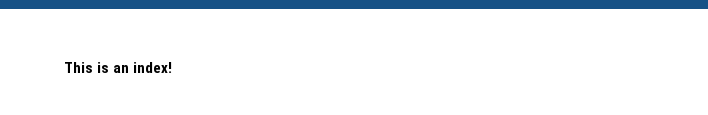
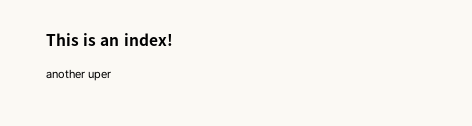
(173, 67) none -> [46,69,112,81] // another uper

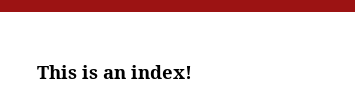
[46,69,112,81] // another uper -> (192, 72) none

